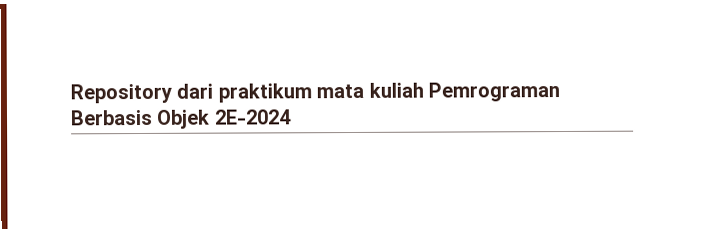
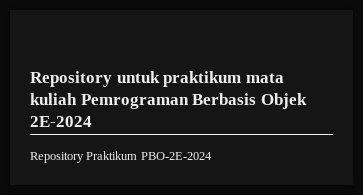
[70,83,214,104] Repository dari -> [30,71,160,87] Repository untuk
(292, 117) none -> [30,151,212,163] // Repository Praktikum PBO-2E-2024

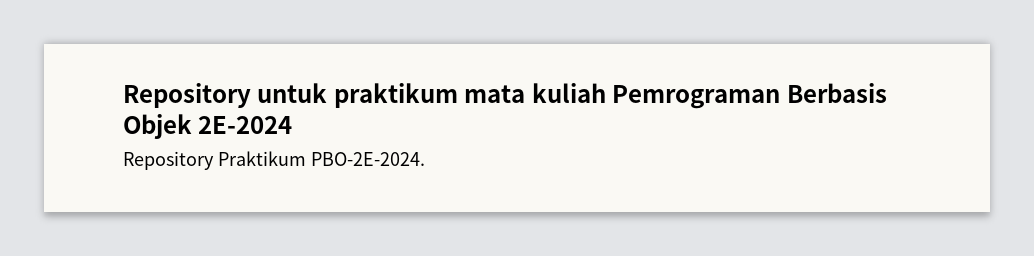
[140,152,212,160] PBO-2E-2024 -> [310,152,425,166] PBO-2E-2024.

